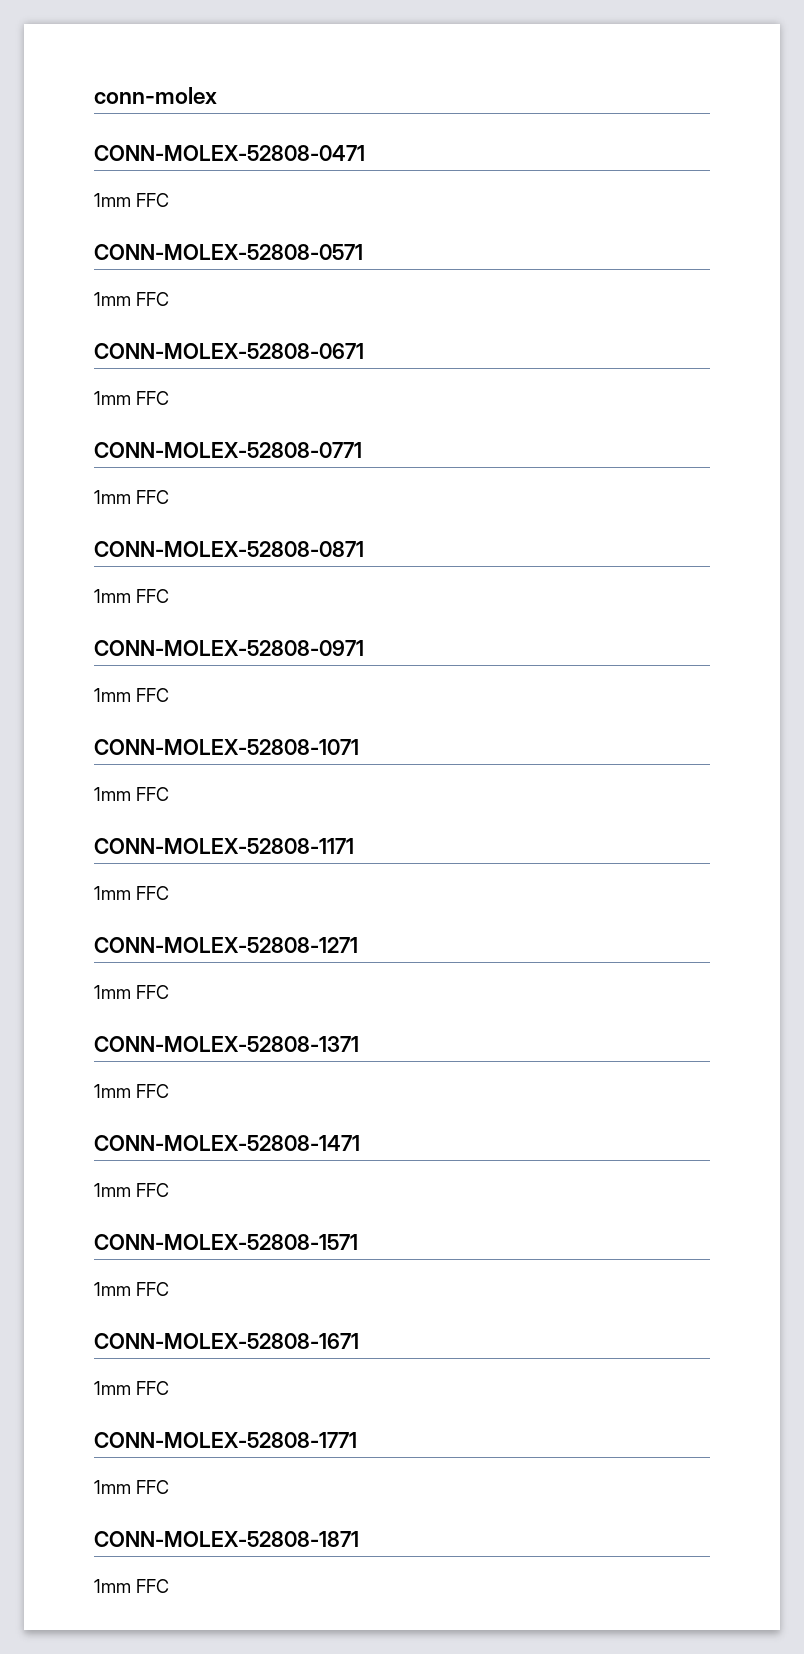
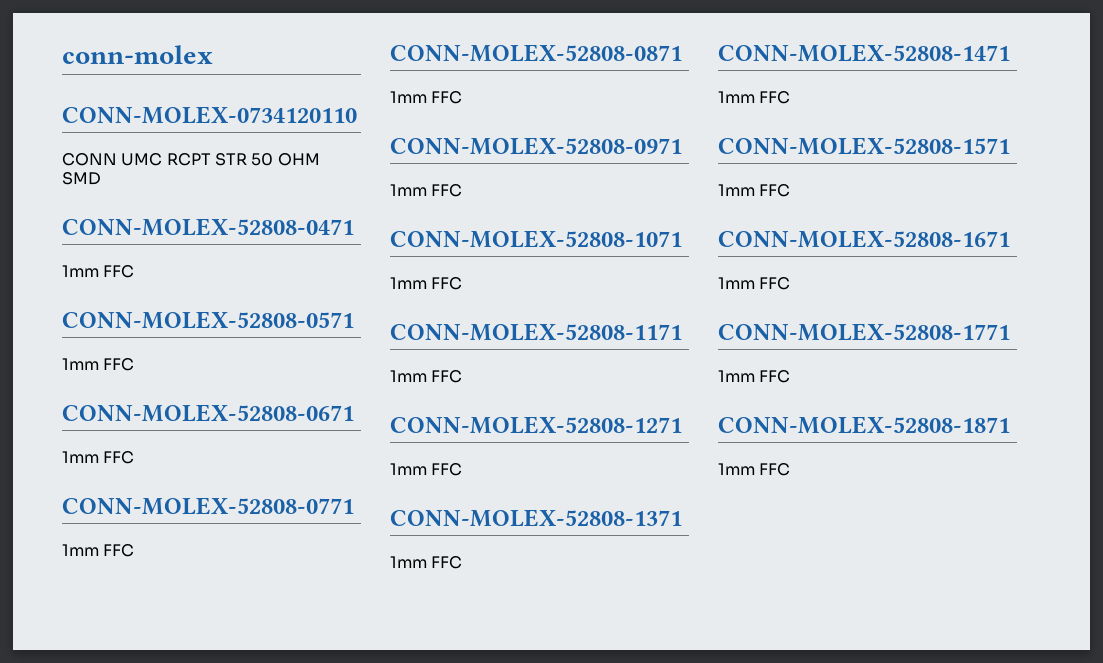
(217, 95) none -> [62,106,357,124] [62,153,320,166] [62,172,101,185] // CONN-MOLEX-0734120110 // CONN UMC RCPT STR 50 OHM SMD

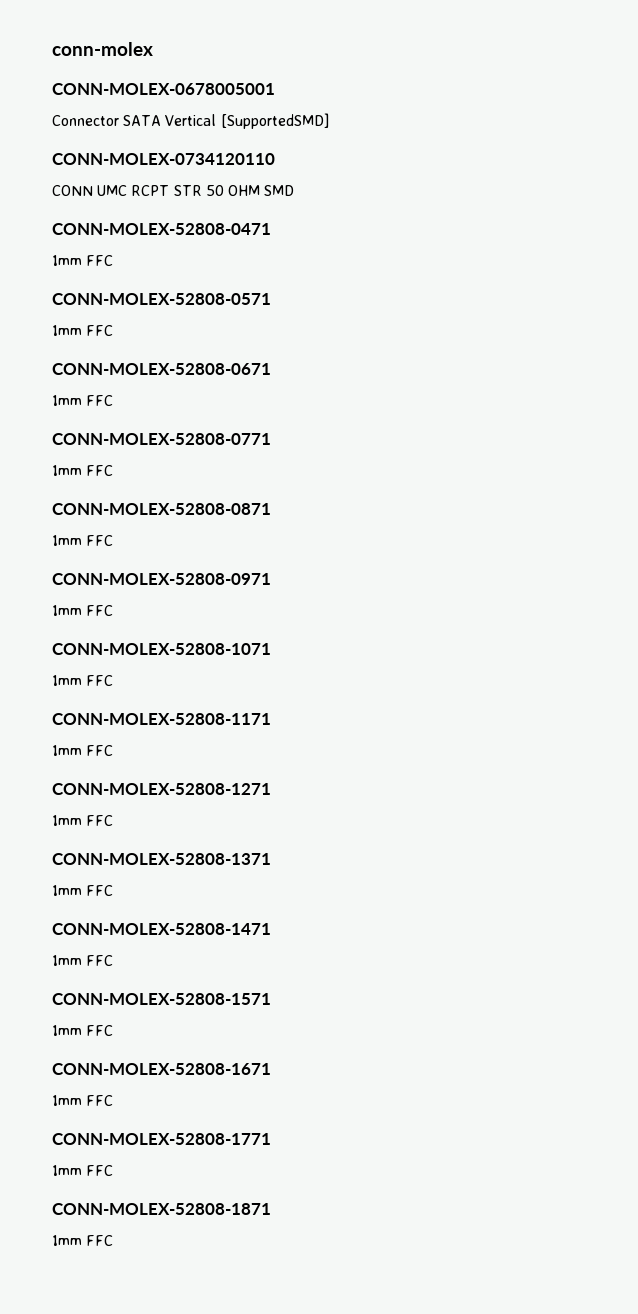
(213, 54) none -> [52,83,275,95] [52,113,329,129] // CONN-MOLEX-0678005001 // Connector SATA Vertical [SupportedSMD]

